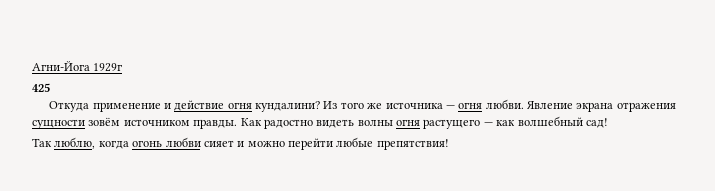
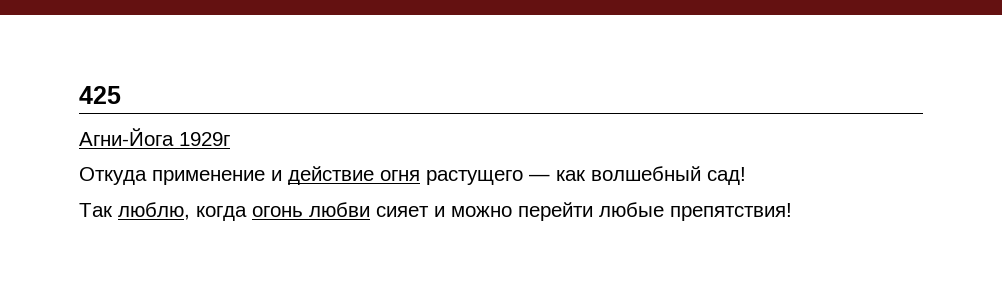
(32, 66) none -> [79,86,121,104] 425 //
[32,83,50,92] // 425 -> (230, 139) none
[255,99,676,112] [32,117,420,129] кундалини? Из того же источника — огня любви. Явление экрана отражения сущности зовём источником правды. Как радостно видеть волны огня -> (420, 175) none

